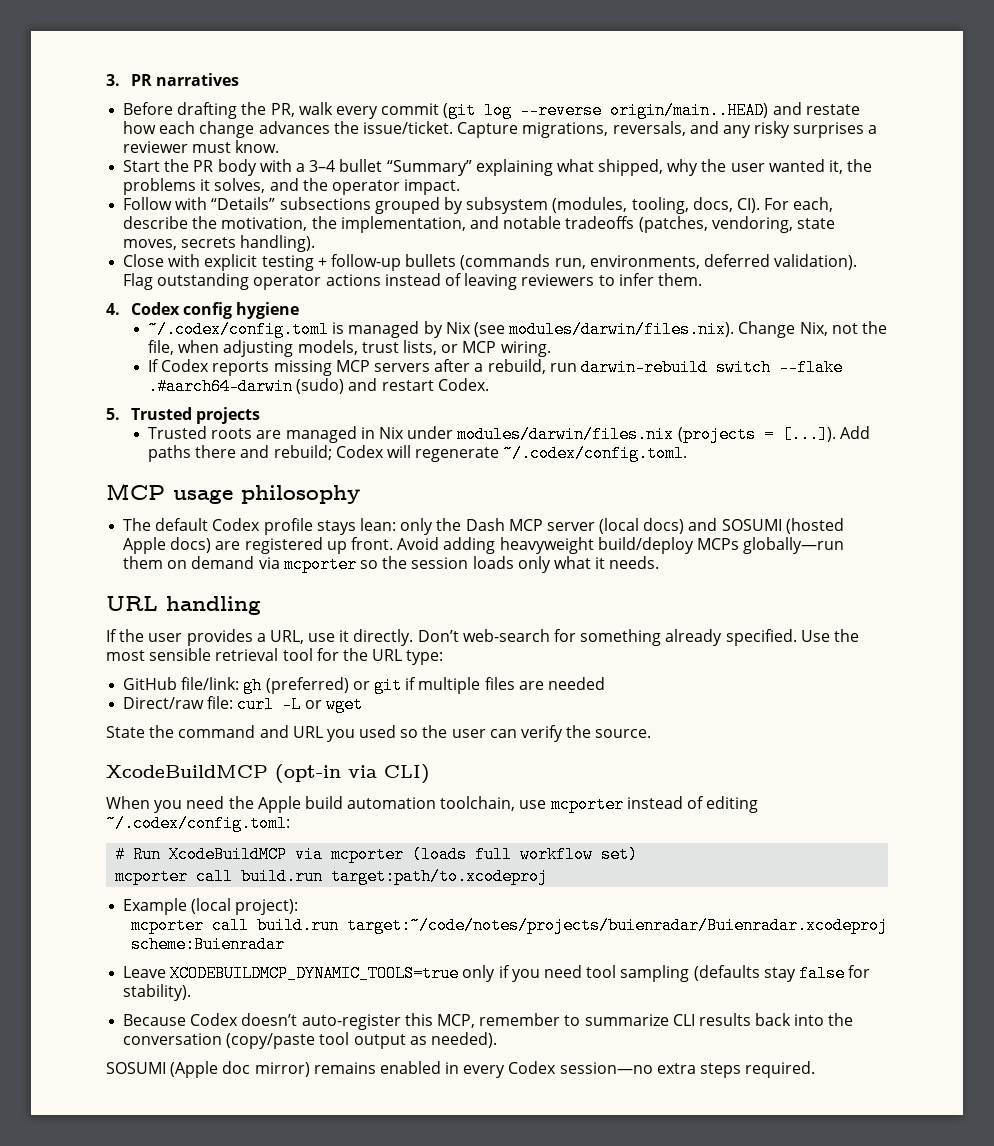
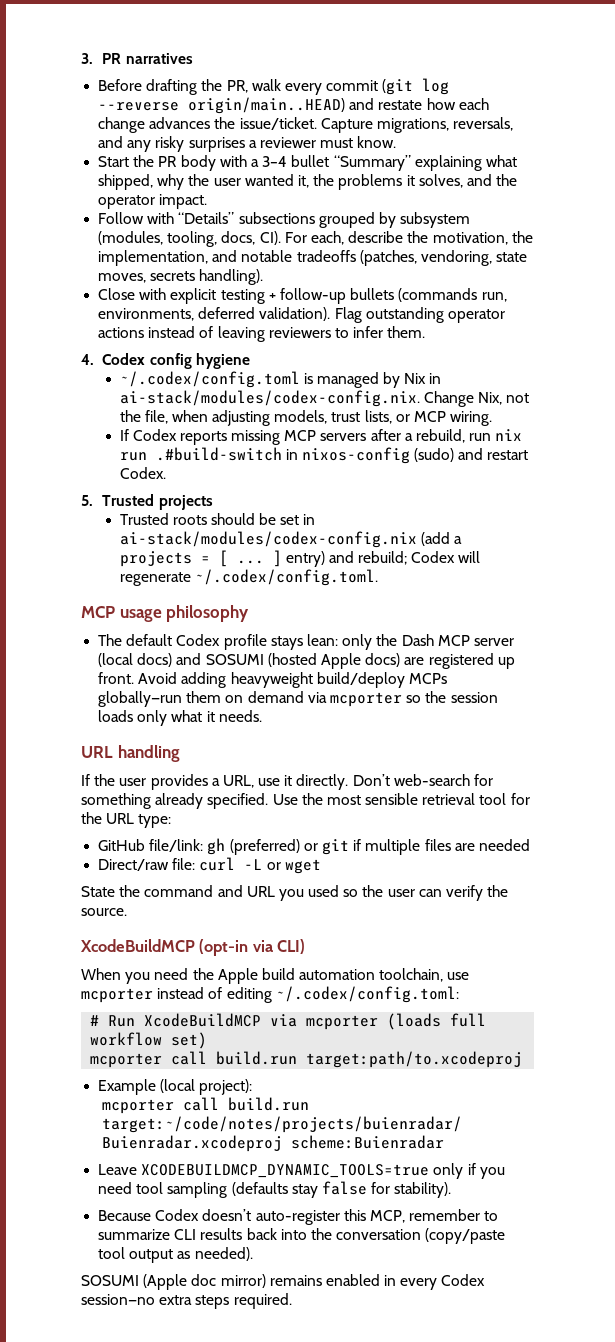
[474,321,735,338] (see modules/darwin/files.nix). -> [429,373,442,384] [119,390,420,407] in ai-stack/modules/codex-config.nix.
[580,359,843,376] [148,378,294,395] darwin-rebuild switch --flake .#aarch64-darwin -> [495,429,523,441] [119,447,410,464] nix run .#build-switch in nixos-config
[256,426,870,443] [148,445,237,462] are managed in Nix under modules/darwin/files.nix (projects = [...]). Add paths there -> [210,513,316,525] [119,531,462,548] [119,550,325,567] should be set in ai-stack/modules/codex-config.nix (add a projects = [ ... ] entry)

